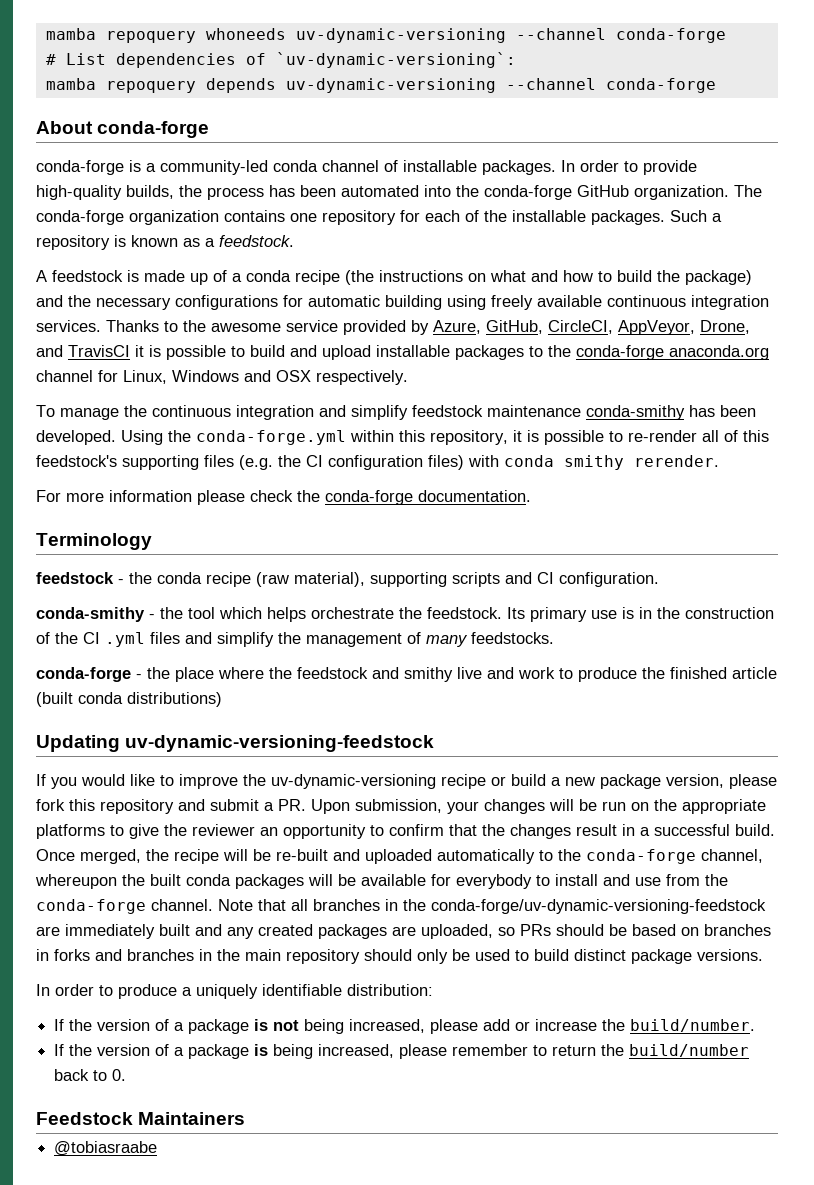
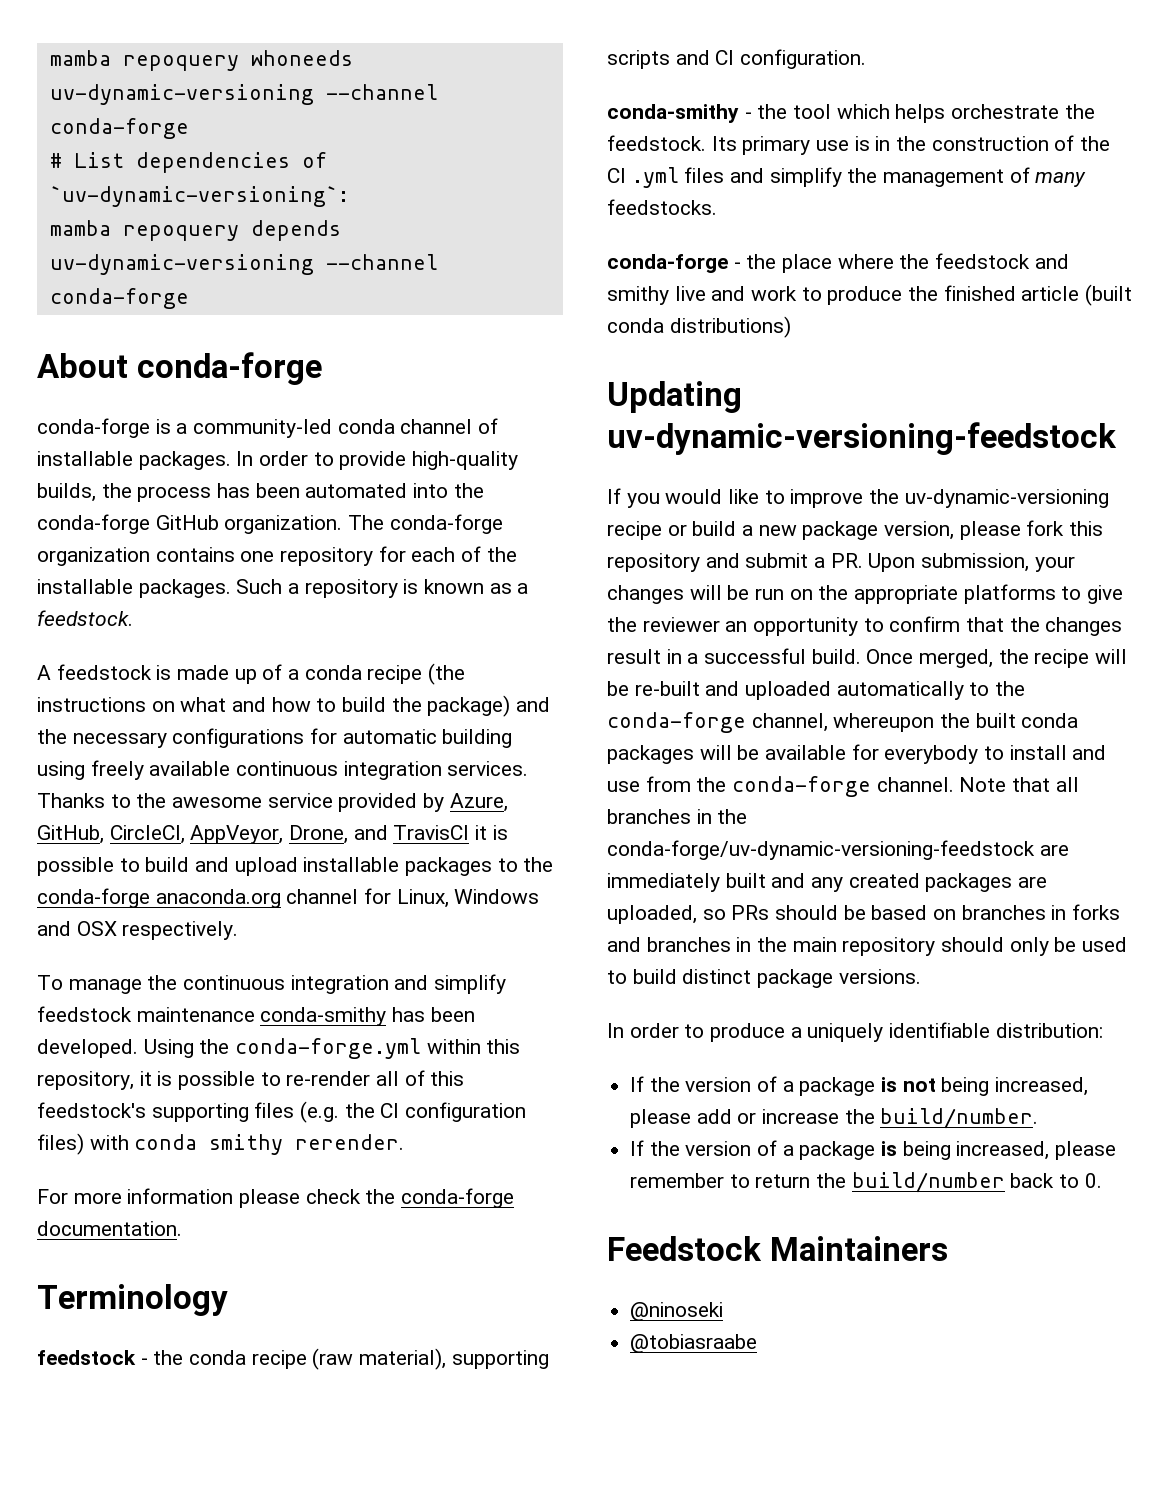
(246, 1118) none -> [630,1302,724,1321] // @ninoseki

